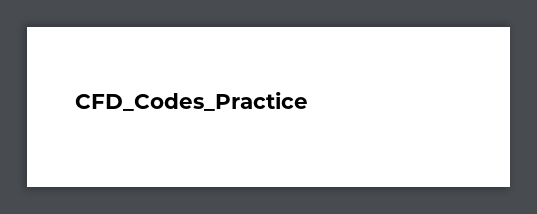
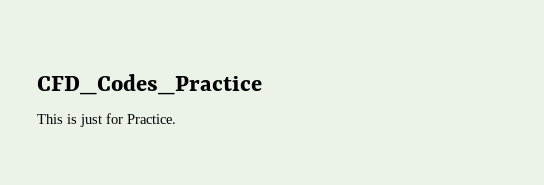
(308, 101) none -> [37,113,176,127] // This is just for Practice.

